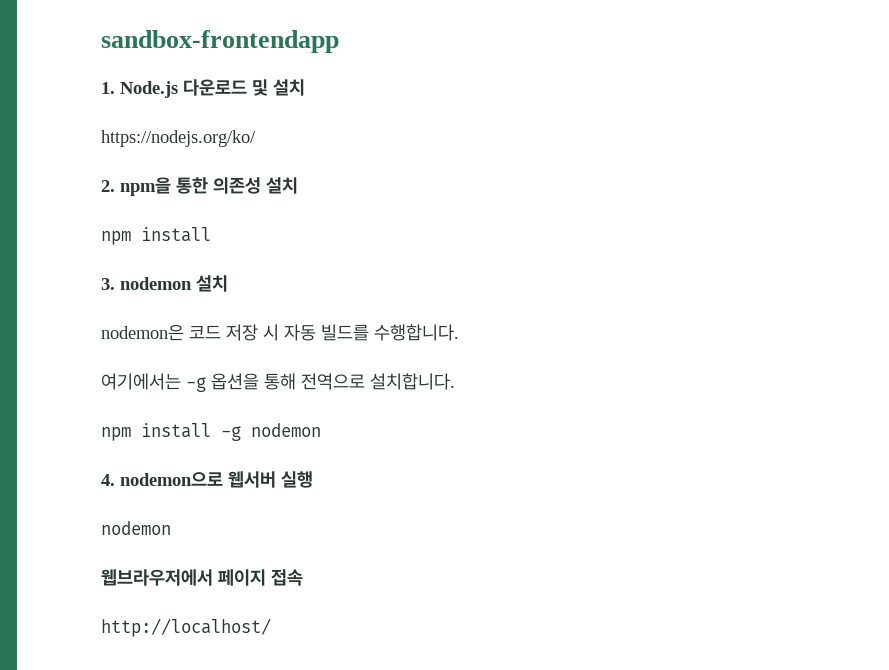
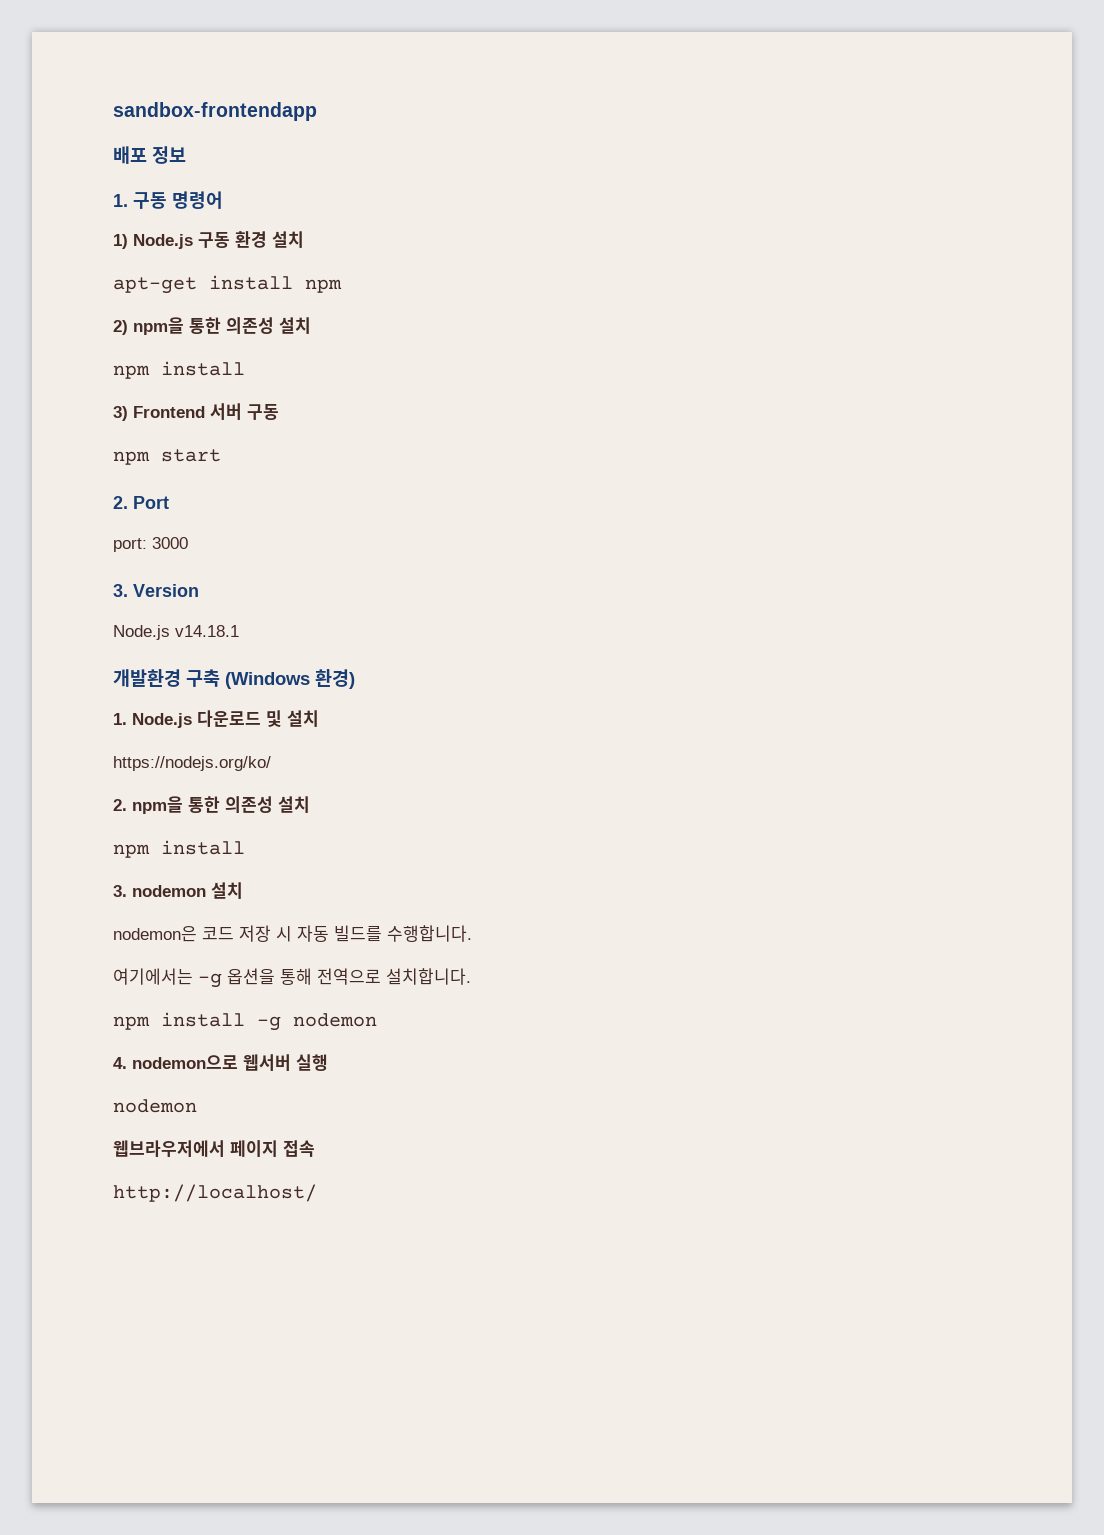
(339, 41) none -> [113,146,186,164] [113,191,223,209] [113,231,304,249] [113,275,342,294] [113,317,311,335] [113,361,245,379] [113,403,279,421] [113,449,221,465] [113,496,169,509] [113,537,188,552] [113,584,199,597] [113,625,239,640] [113,669,355,689] // 배포 정보 // 1. 구동 명령어 // 1) Node.js 구동 환경 설치 // apt-get install npm // 2) npm을 통한 의존성 설치 // npm install // 3) Frontend 서버 구동 // npm start // 2. Port // port: 3000 // 3. Version // Node.js v14.18.1 // 개발환경 구축 (Windows 환경)

